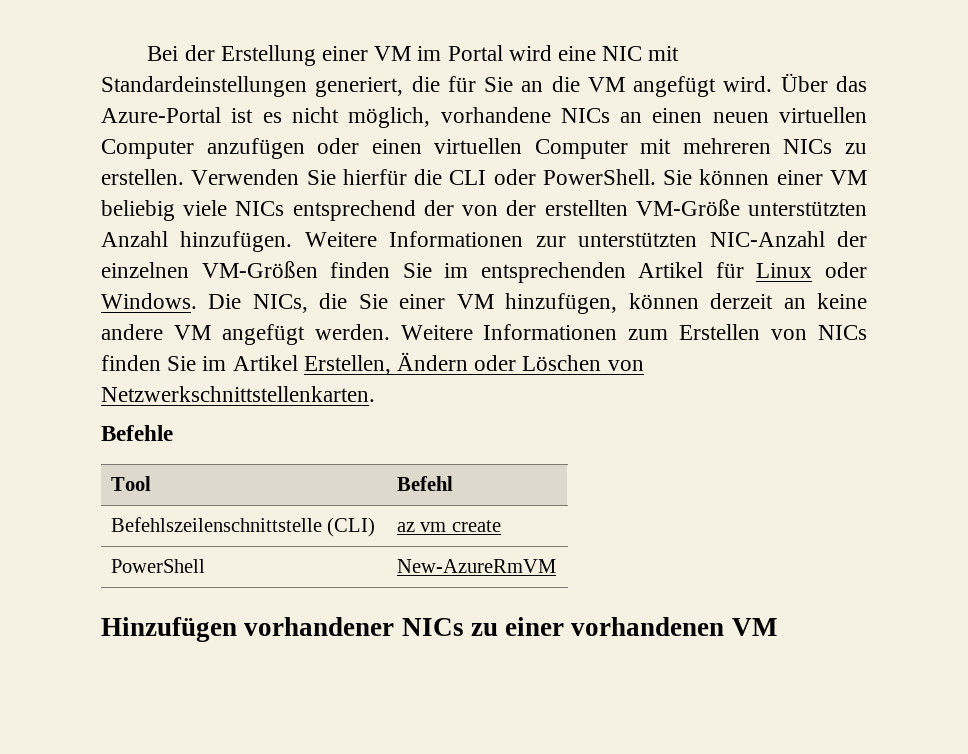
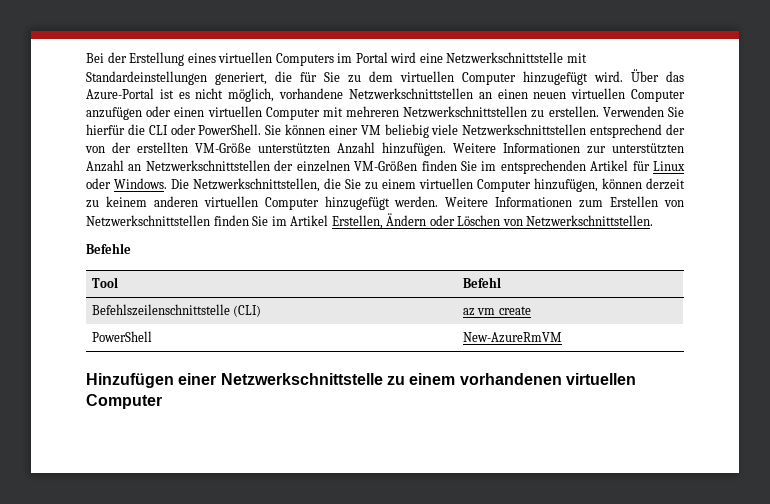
[321,46,412,61] einer VM -> [187,52,334,66] eines virtuellen Computers
[602,46,643,61] NIC -> [446,52,564,64] Netzwerkschnittstelle
[521,76,717,97] an die VM angefügt -> [348,71,588,85] zu dem virtuellen Computer hinzugefügt
[560,108,610,123] NICs -> [348,88,473,100] Netzwerkschnittstellen
[783,139,833,154] NICs -> [403,106,528,118] Netzwerkschnittstellen
[235,201,285,216] NICs -> [462,124,587,136] Netzwerkschnittstellen
[709,231,825,247] NIC-Anzahl -> [86,160,270,172] Anzahl an Netzwerkschnittstellen
[252,294,308,313] NICs, -> [193,178,320,192] Netzwerkschnittstellen,
[399,293,867,314] [101,324,305,345] einer VM hinzufügen, können derzeit an keine andere VM angefügt -> [365,178,685,192] [86,196,390,210] zu einem virtuellen Computer hinzufügen, können derzeit zu keinem anderen virtuellen Computer hinzugefügt
[818,325,867,340] NICs -> [86,215,210,227] Netzwerkschnittstellen
[101,386,375,402] Netzwerkschnittstellenkarten. -> [526,215,654,227] Netzwerkschnittstellen.
[244,617,777,636] vorhandener NICs zu einer vorhandenen VM -> [178,373,636,385] [86,394,162,409] einer Netzwerkschnittstelle zu einem vorhandenen virtuellen Computer

